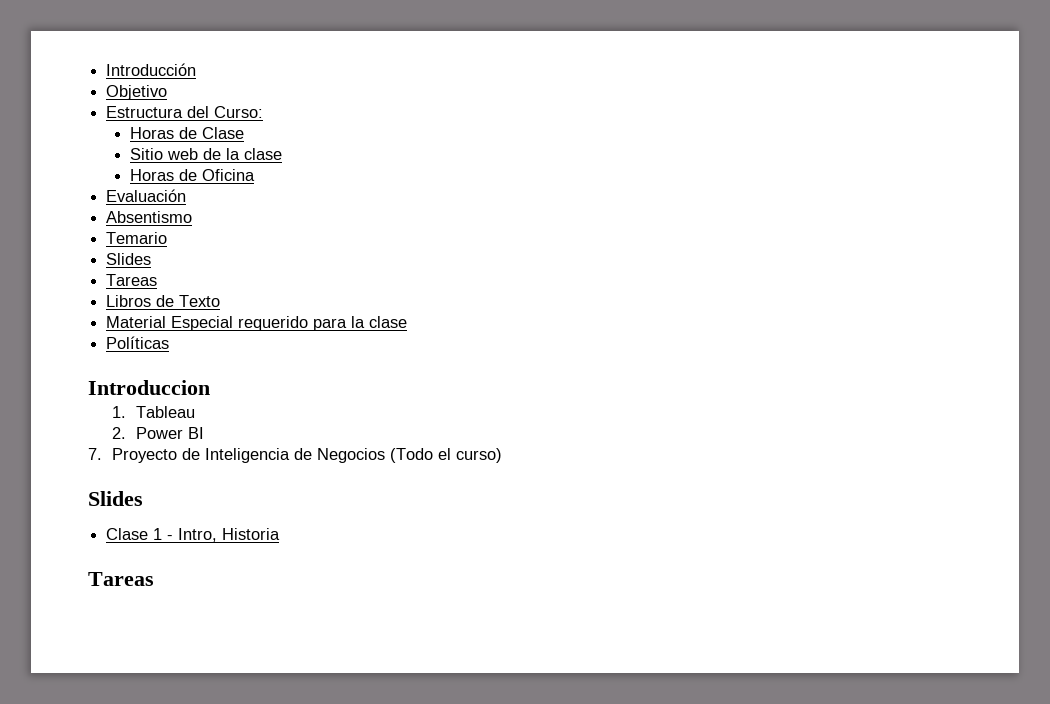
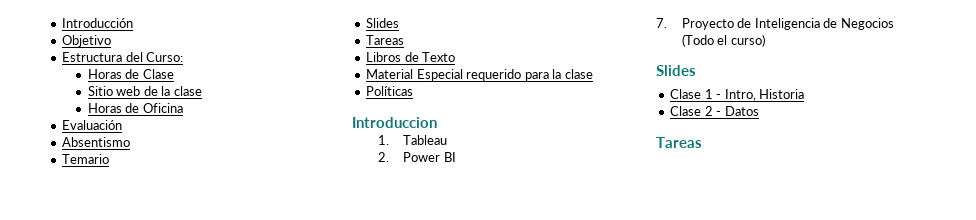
(281, 534) none -> [670,106,759,116] // Clase 2 - Datos

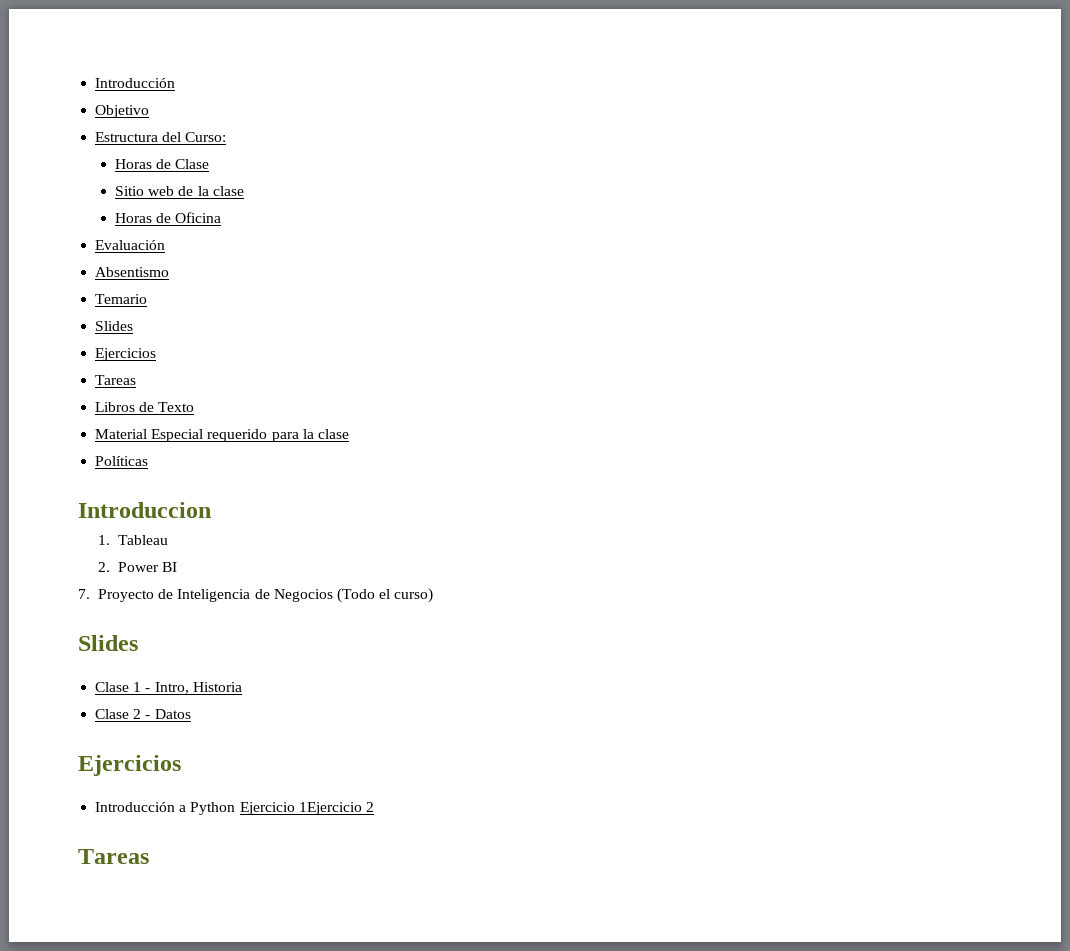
(400, 23) none -> [95,348,157,361] // Ejercicios
(759, 111) none -> [78,755,181,776] [95,802,374,815] // Ejercicios // Introducción a Python Ejercicio 1Ejercicio 2

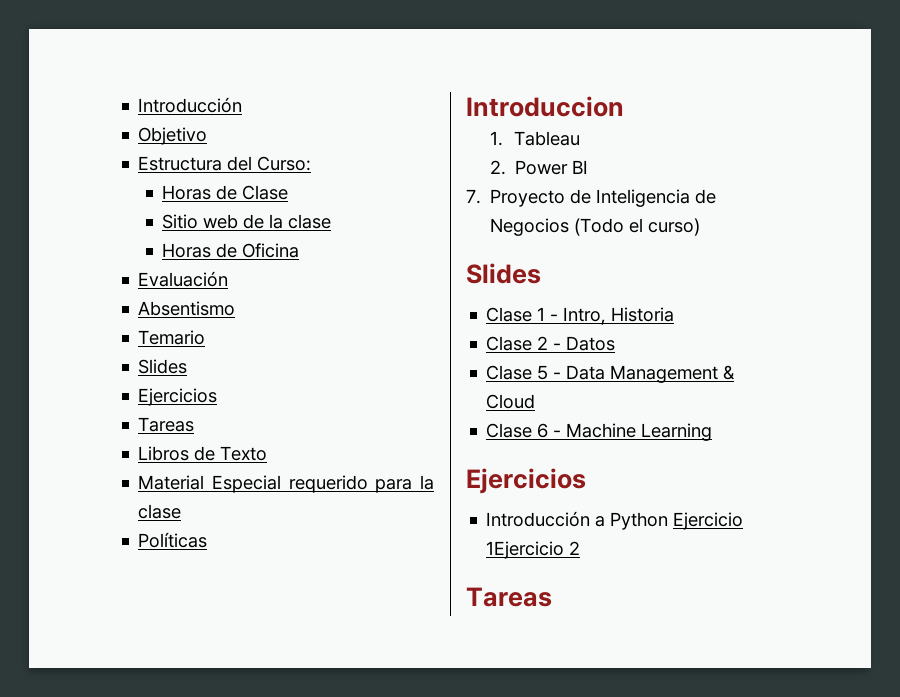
(191, 714) none -> [486,365,736,383] [486,394,536,409] [486,423,713,441] // Clase 5 - Data Management & Cloud // Clase 6 - Machine Learning

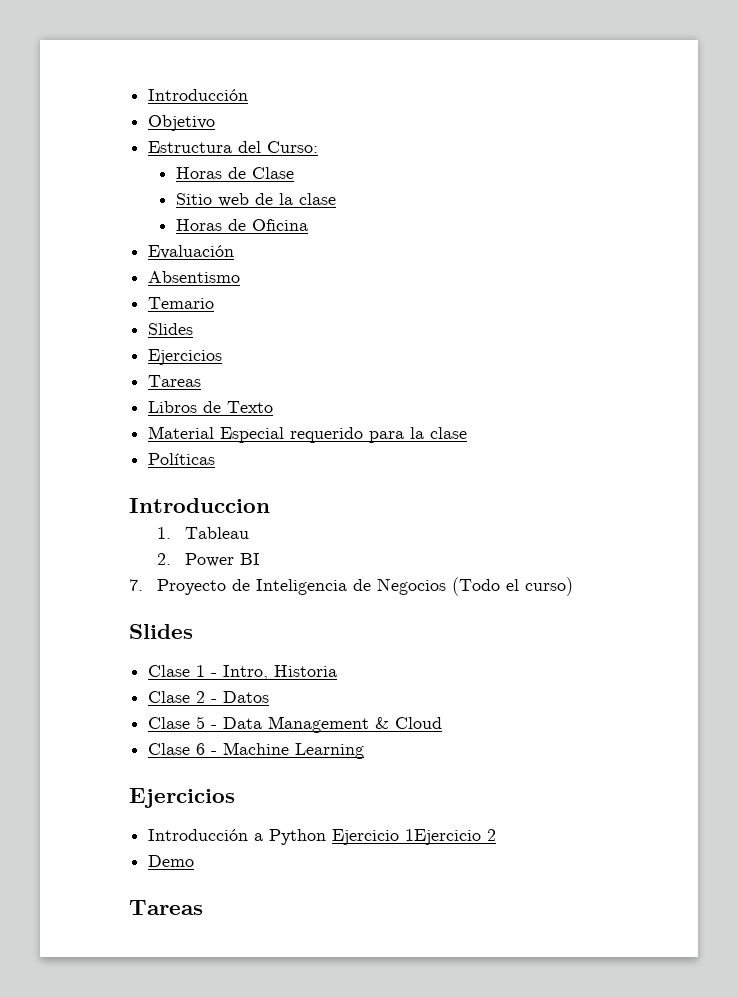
(581, 548) none -> [148,855,195,867] // Demo

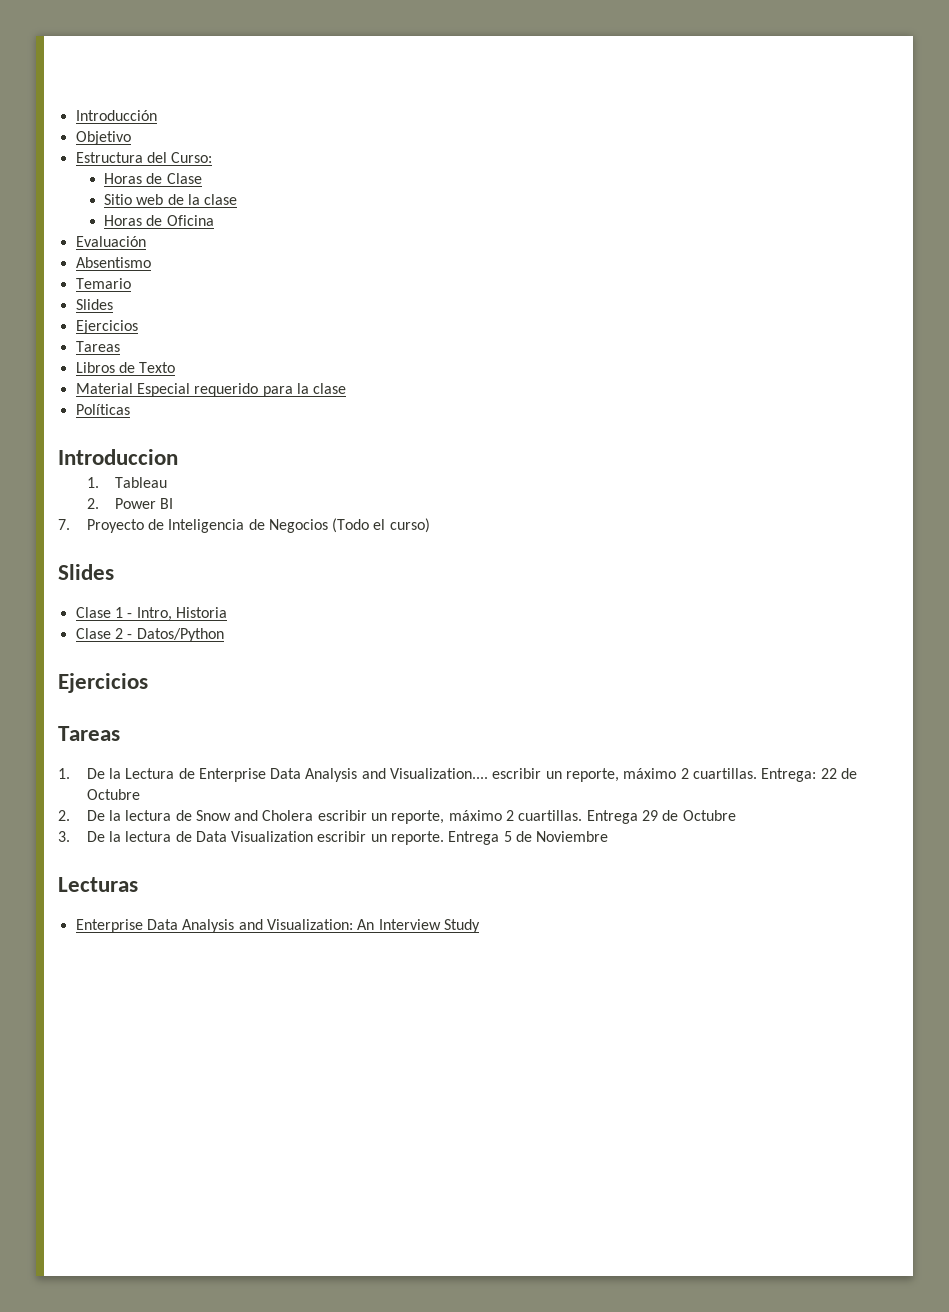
[223,691,270,703] [148,716,443,733] [148,742,365,759] [129,788,235,808] [148,829,497,845] [148,855,195,867] [129,900,203,915] Datos // Clase 5 - Data Management & Cloud // Clase 6 - Machine Learning // Ejercicios // Introducción a Python Ejercicio 1Ejercicio 2 // Demo // Tareas -> [136,628,224,642] [58,673,148,693] [58,726,120,741] [58,768,857,782] [86,789,140,800] [58,810,736,824] [58,831,609,845] [58,877,138,892] [75,919,480,933] Datos/Python // Ejercicios // Tareas // 1. De la Lectura de Enterprise Data Analysis and Visualization.... escribir un reporte, máximo 2 cuartillas. Entrega: 22 de Octubre // 2. De la lectura de Snow and Cholera escribir un reporte, máximo 2 cuartillas. Entrega 29 de Octubre // 3. De la lectura de Data Visualization escribir un reporte. Entrega 5 de Noviembre // Lecturas // Enterprise Data Analysis and Visualization: An Interview Study

